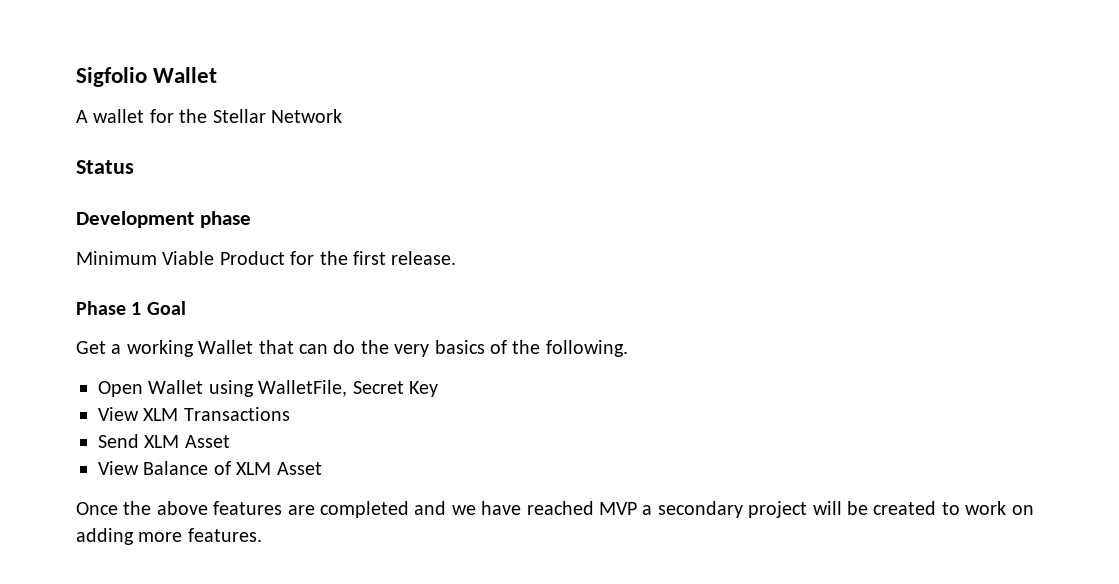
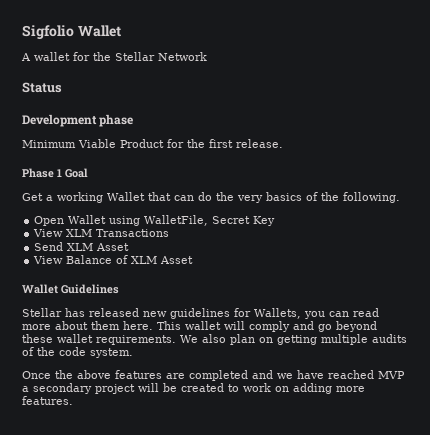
(322, 468) none -> [22,284,119,294] [22,308,379,319] [22,321,377,332] [22,334,407,345] [22,347,133,358] // Wallet Guidelines // Stellar has released new guidelines for Wallets, you can read more about them here. This wallet will comply and go beyond these wallet requirements. We also plan on getting multiple audits of the code system.

